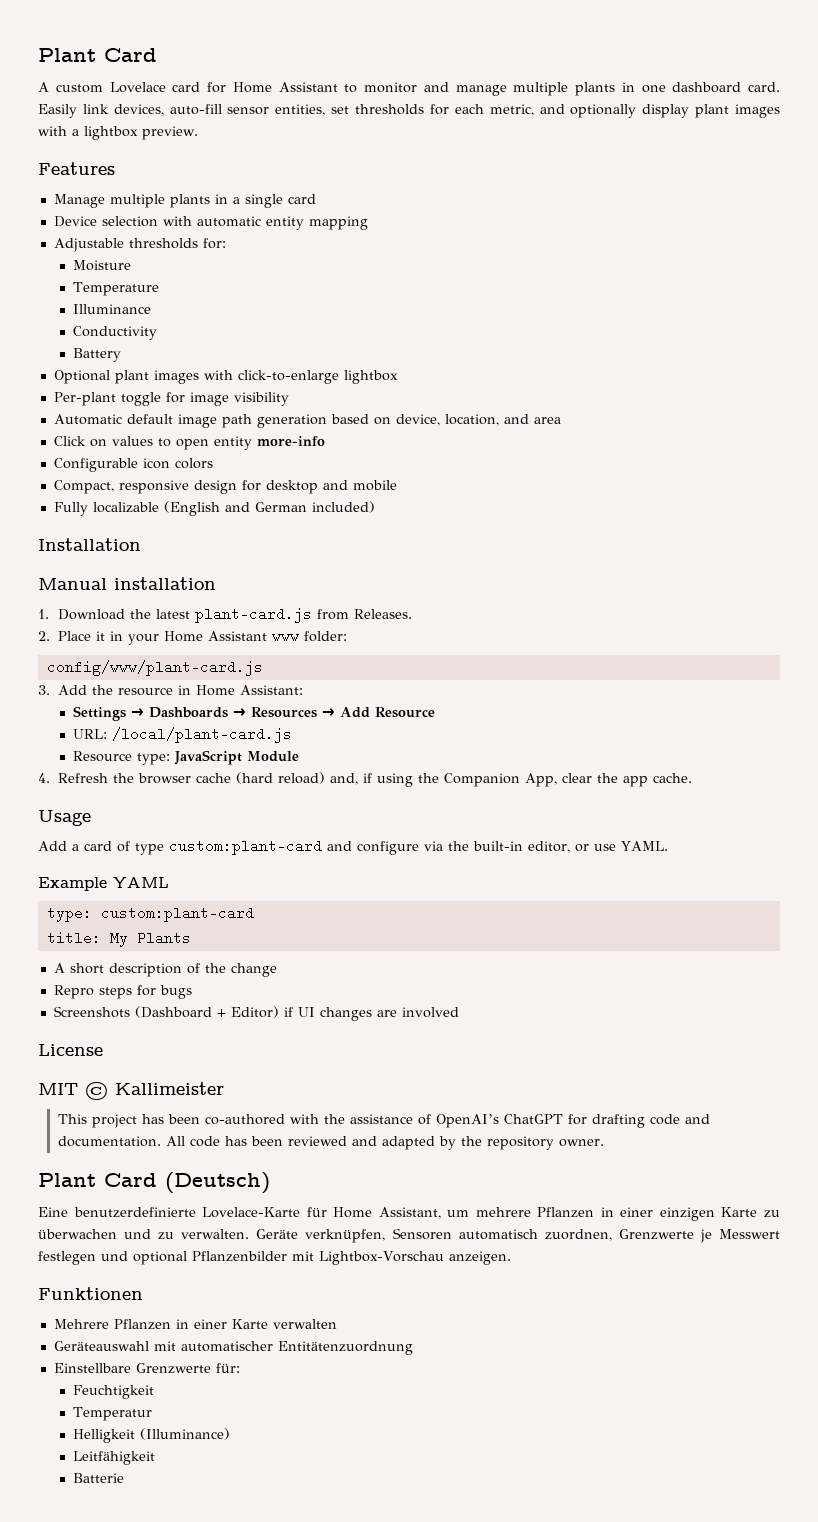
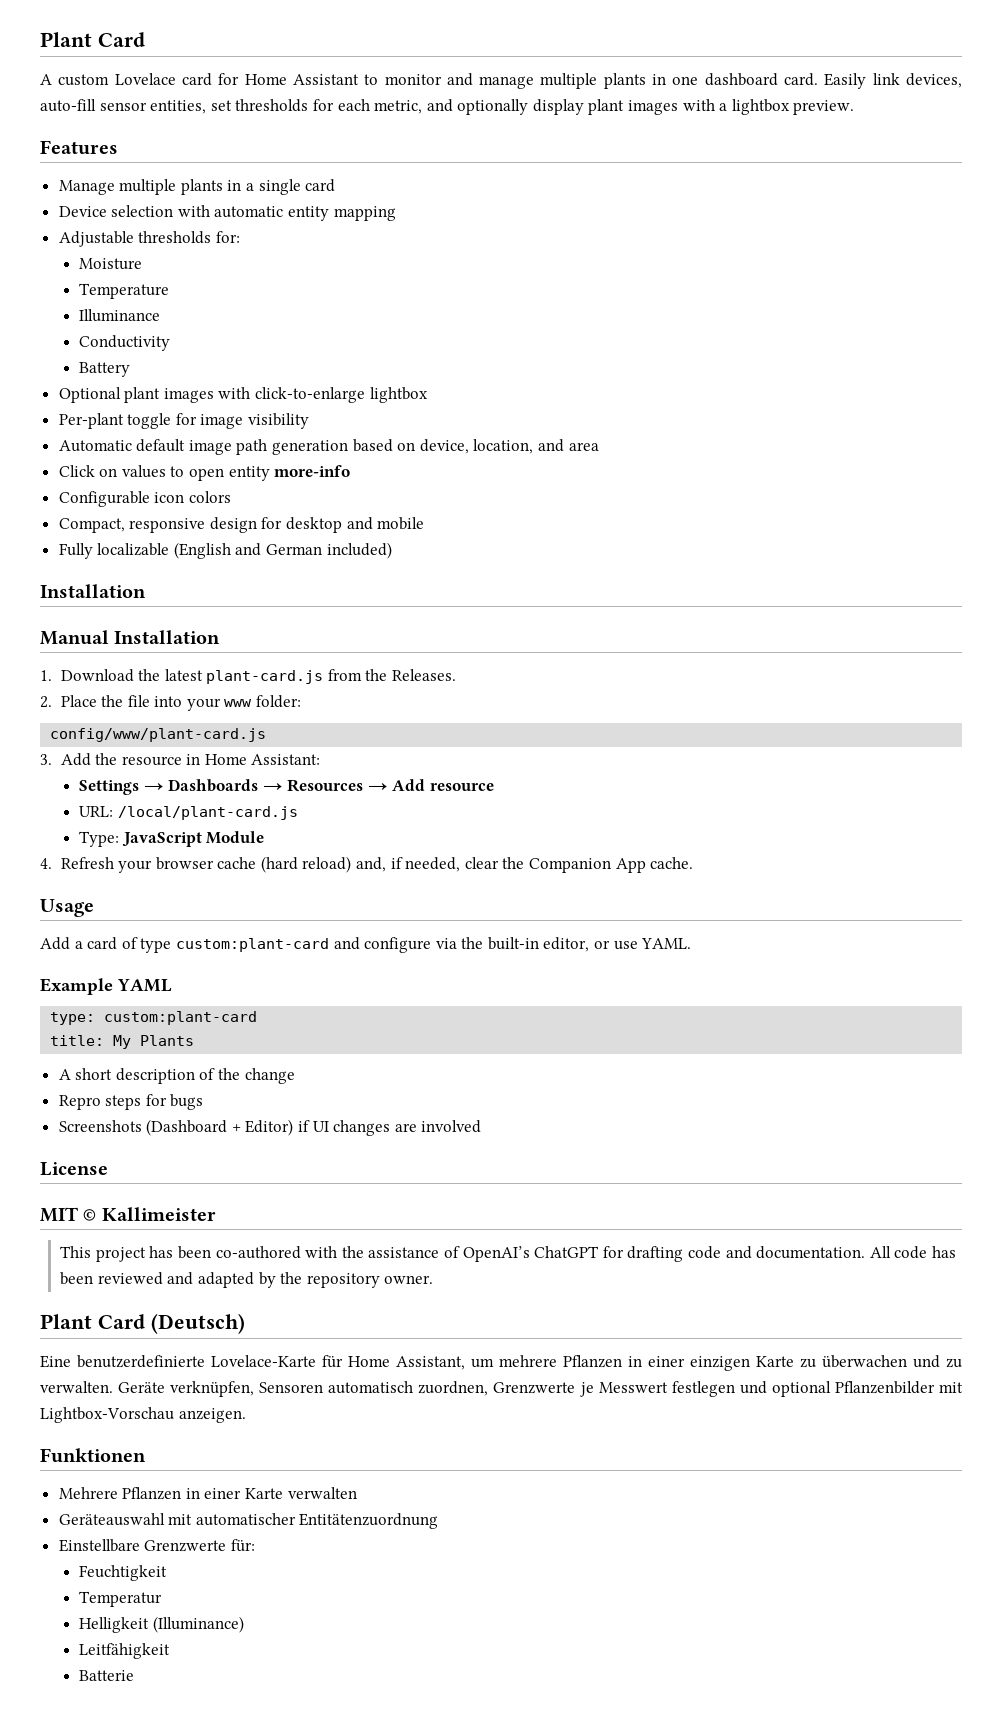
[114,577,216,590] installation -> [114,630,221,644] Installation
(349, 614) none -> [365,669,388,681] the
[95,631,267,645] it in your Home Assistant -> [101,695,221,711] the file into your
[375,707,436,718] Resource -> [430,783,495,791] resource
[73,751,171,765] Resource type: -> [78,831,119,847] Type:
[112,773,134,783] the -> [118,860,153,873] your
[376,773,648,787] using the Companion App, clear the app -> [405,857,646,873] needed, clear the Companion App

